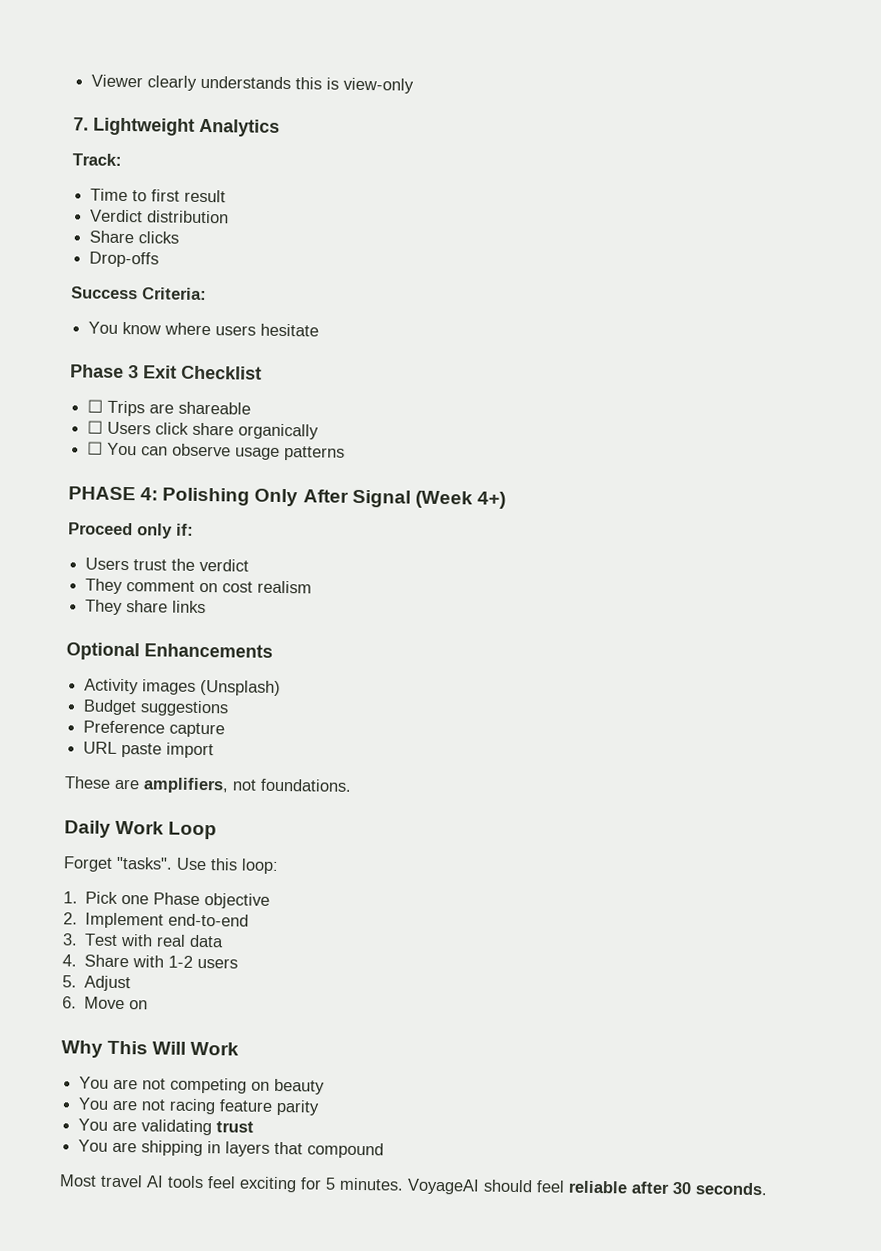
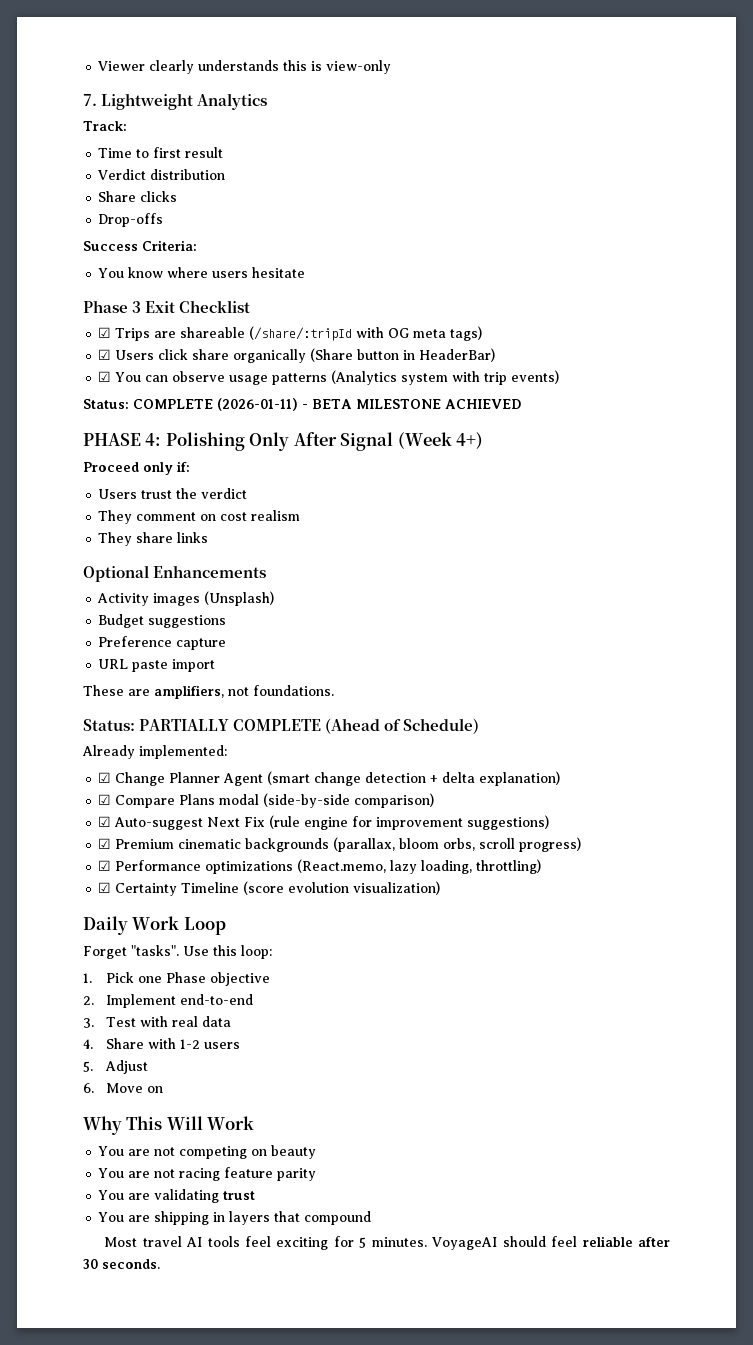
[87,399,104,413] ☐ -> [98,327,112,338] ☑
[87,420,104,434] // ☐ -> [249,326,483,341] [98,349,112,360] (/share/:tripId with OG meta tags) // ☑
[87,441,104,455] // ☐ -> [310,348,496,362] [98,371,112,382] (Share button in HeaderBar) // ☑
(346, 453) none -> [331,370,560,385] [83,398,521,411] (Analytics system with trip events) // Status: COMPLETE (2026-01-11) - BETA MILESTONE ACHIEVED
(352, 785) none -> [83,718,480,734] [82,745,227,759] [98,771,561,786] [98,793,435,808] [98,815,550,830] [98,837,582,852] [98,859,542,874] [98,881,441,896] // Status: PARTIALLY COMPLETE (Ahead of Schedule) // Already implemented: // ☑ Change Planner Agent (smart change detection + delta explanation) // ☑ Compare Plans modal (side-by-side comparison) // ☑ Auto-suggest Next Fix (rule engine for improvement suggestions) // ☑ Premium cinematic backgrounds (parallax, bloom orbs, scroll progress) // ☑ Performance optimizations (React.memo, lazy loading, throttling) // ☑ Certainty Timeline (score evolution visualization)

